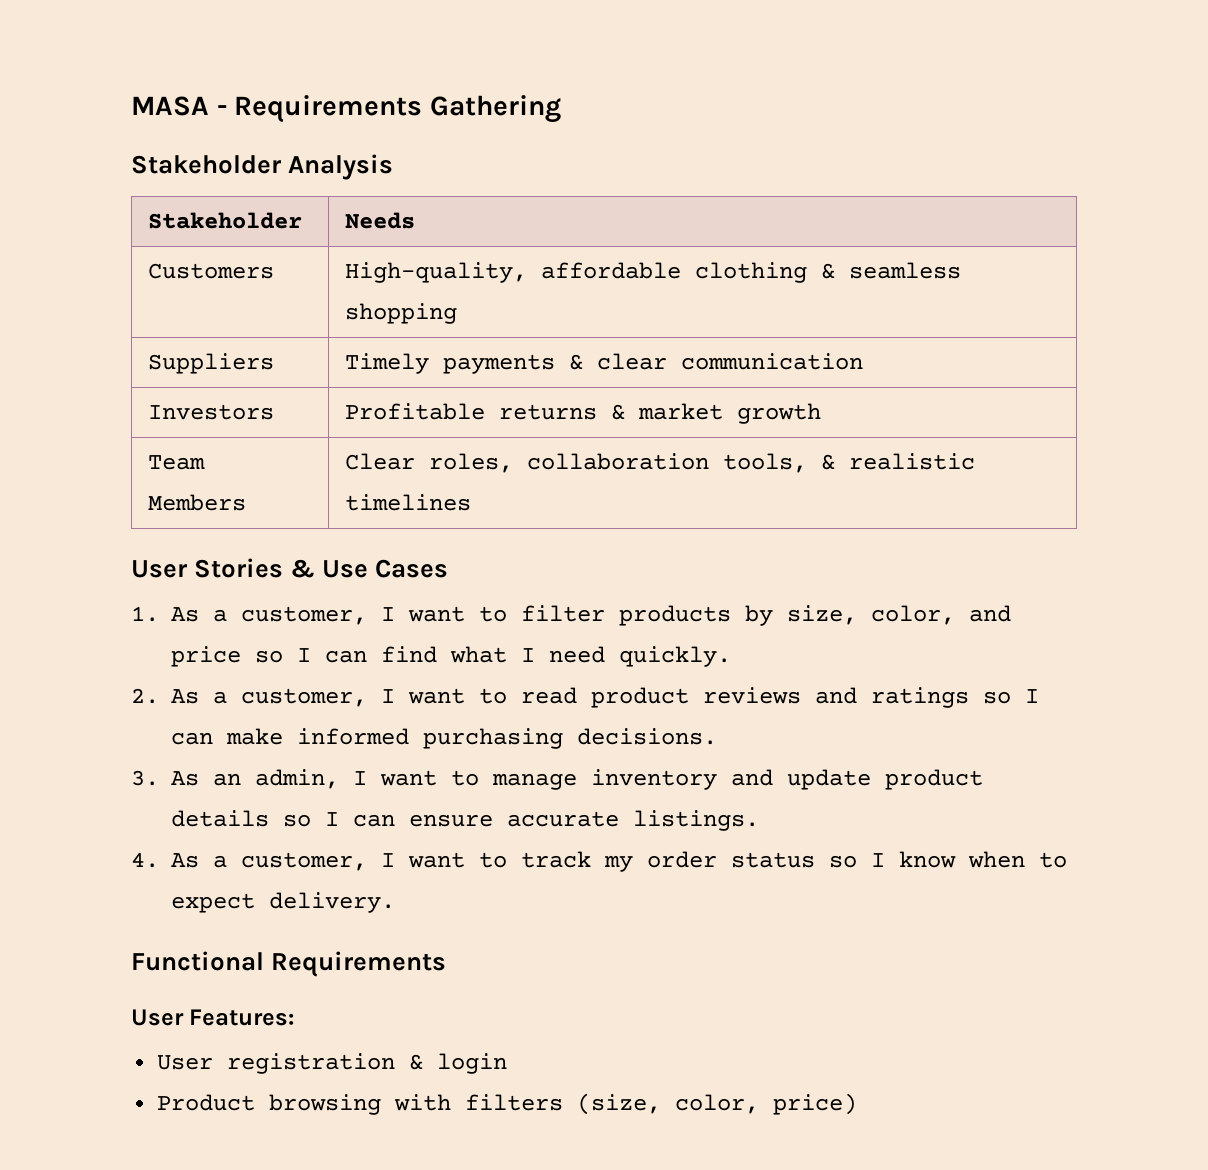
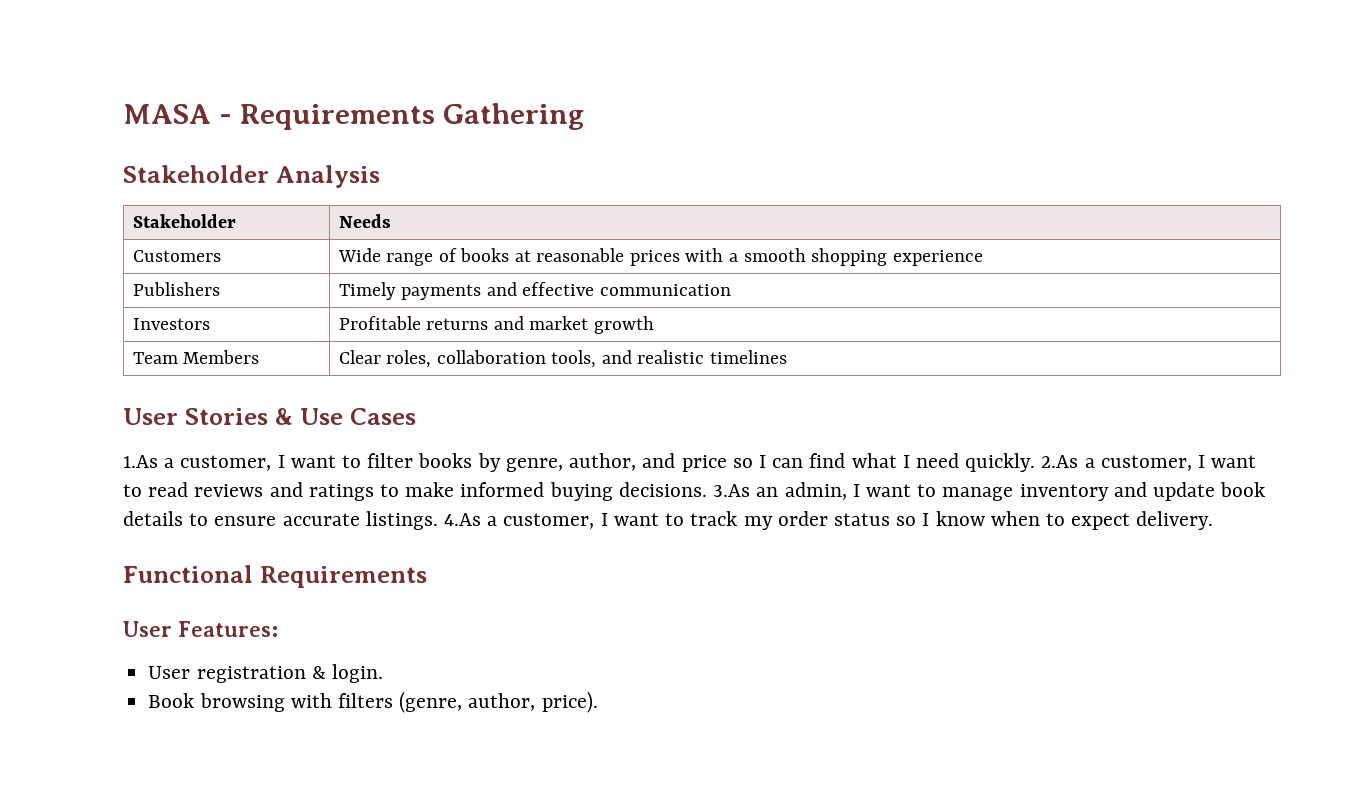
[345,262,962,283] High-quality, affordable clothing & seamless -> [337,248,806,266] Wide range of books at reasonable prices with a smooth
[148,353,275,374] // Suppliers -> [892,250,983,266] [132,282,220,296] experience // Publishers
[569,353,668,370] & clear -> [486,282,595,296] and effective
[611,404,626,420] & -> [493,316,524,330] and
[821,454,836,470] & -> [601,350,632,364] and
[131,606,199,622] 1. As -> [123,455,158,468] 1.As
[619,605,955,626] products by size, color, -> [418,453,637,472] books by genre, author,
[131,688,199,704] // 2. As -> [1041,455,1079,468] 2.As
[591,687,689,708] product -> (189, 489) none
[983,689,1039,704] [171,732,213,745] so I can -> [380,484,400,497] to
[423,728,563,749] purchasing -> [549,482,613,501] buying
[131,770,199,786] // 3. As -> [713,484,751,497] 3.As
[885,769,983,790] [171,810,395,827] product details so I can -> [1220,482,1266,497] [123,511,209,526] book details to
[131,852,199,868] // 4. As -> [444,513,482,526] 4.As
[437,1053,508,1074] [157,1094,256,1111] login // Product -> [331,664,383,683] [148,693,195,708] login. // Book
[577,1093,858,1115] (size, color, price) -> [399,691,598,713] (genre, author, price).

